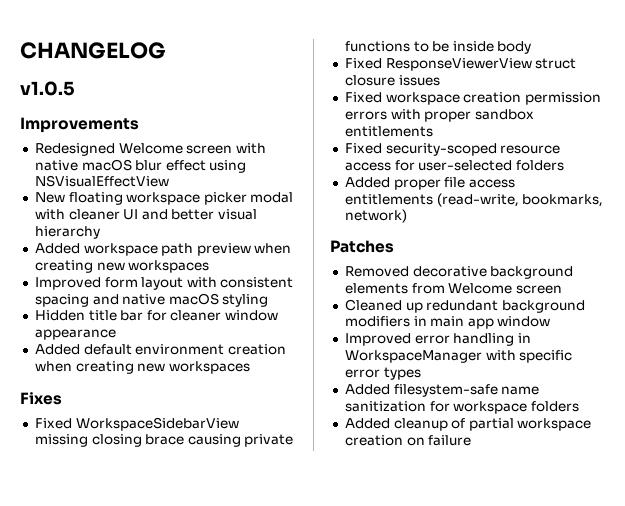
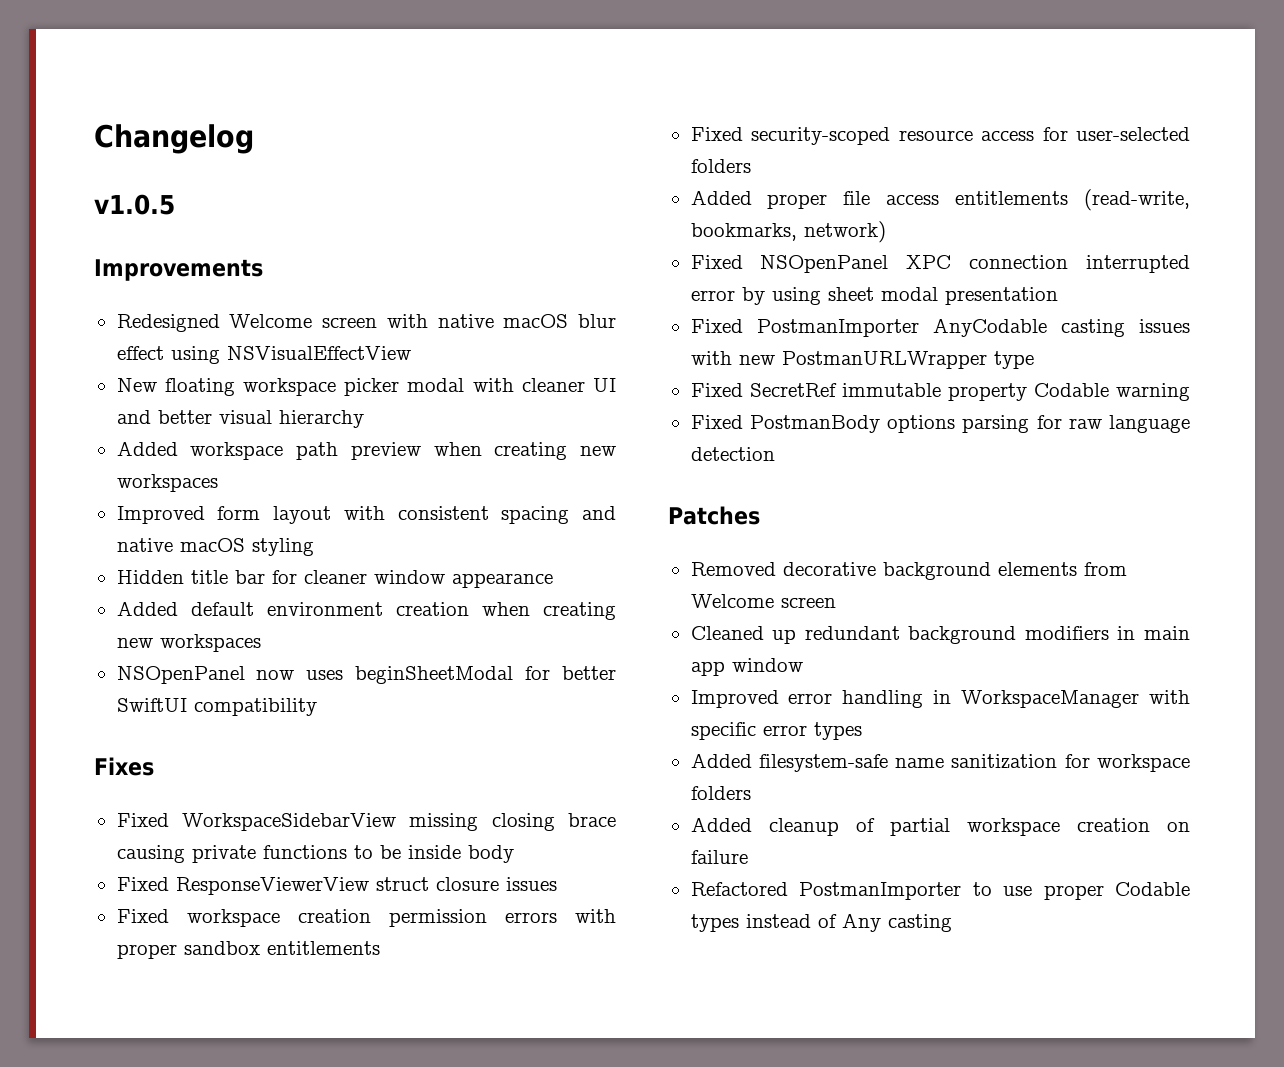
[20,42,166,59] CHANGELOG -> [94,124,254,154] Changelog
(250, 367) none -> [116,666,616,684] [116,698,317,716] // NSOpenPanel now uses beginSheetModal for better SwiftUI compatibility
(407, 216) none -> [690,255,1190,273] [690,287,1058,305] [690,318,1190,337] [690,351,1034,369] [690,383,1190,401] [690,415,1190,433] [690,447,775,461] // Fixed NSOpenPanel XPC connection interrupted error by using sheet modal presentation // Fixed PostmanImporter AnyCodable casting issues with new PostmanURLWrapper type // Fixed SecretRef immutable property Codable warning // Fixed PostmanBody options parsing for raw language detection
(472, 440) none -> [690,882,1190,900] [690,913,952,932] // Refactored PostmanImporter to use proper Codable types instead of Any casting

